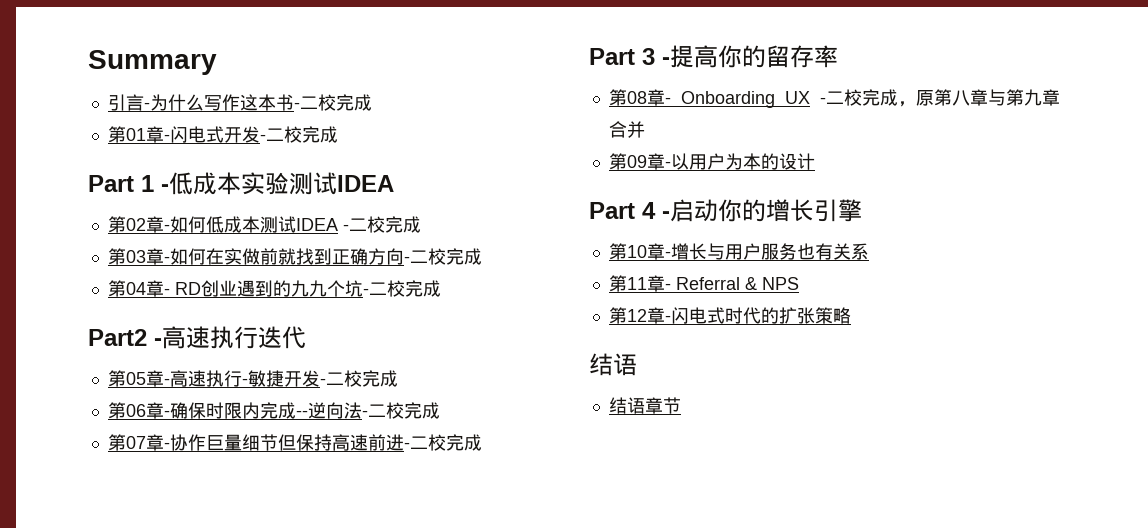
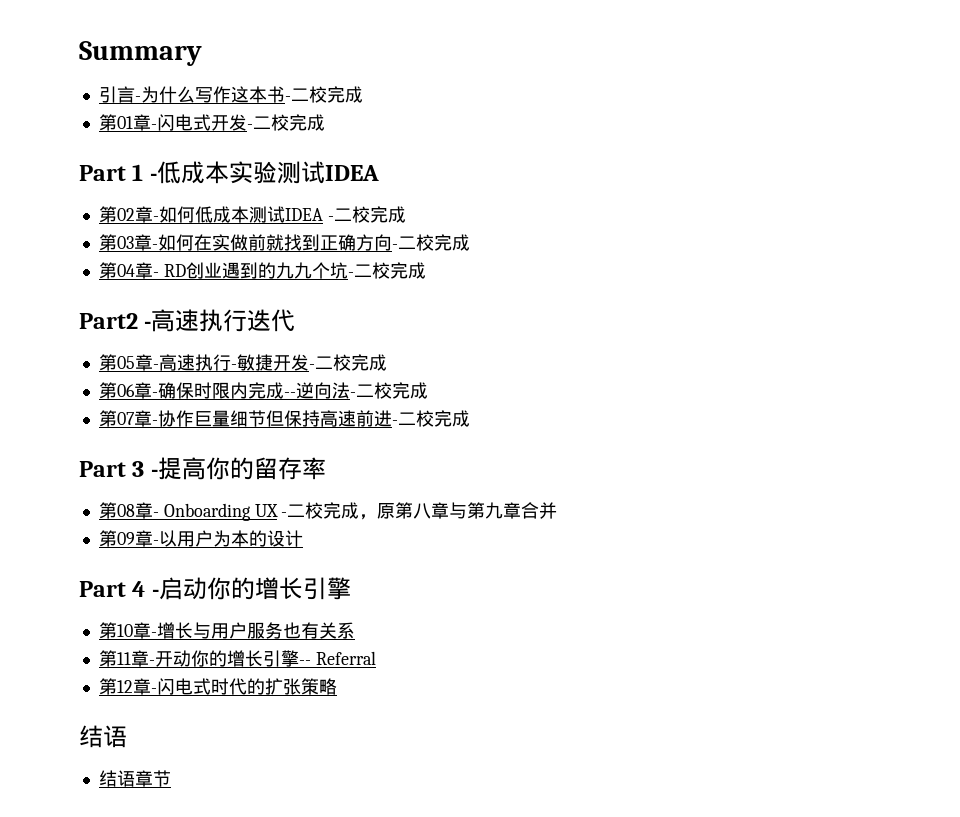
(671, 286) none -> [154,650,311,667] 开动你的增长引擎--
[744,277,799,290] & NPS -> (376, 658) none

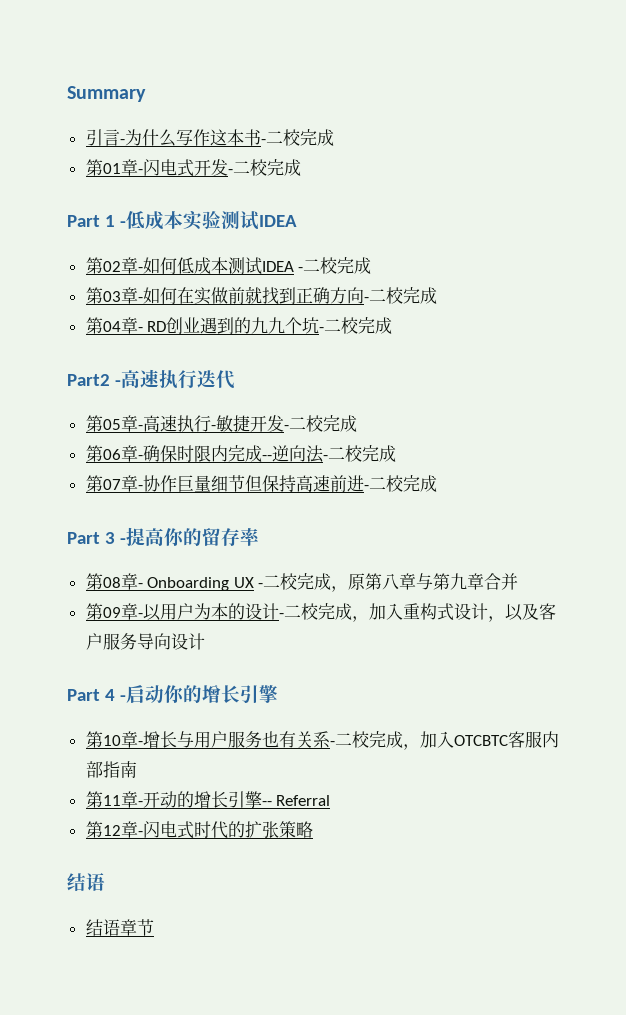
(303, 538) none -> [278,603,556,622] [85,633,205,650] -二校完成，加入重构式设计，以及客户服务导向设计
(355, 630) none -> [329,731,559,750] [85,761,137,778] -二校完成，加入OTCBTC客服内部指南
[190,650,209,667] 你 -> (177, 799) none

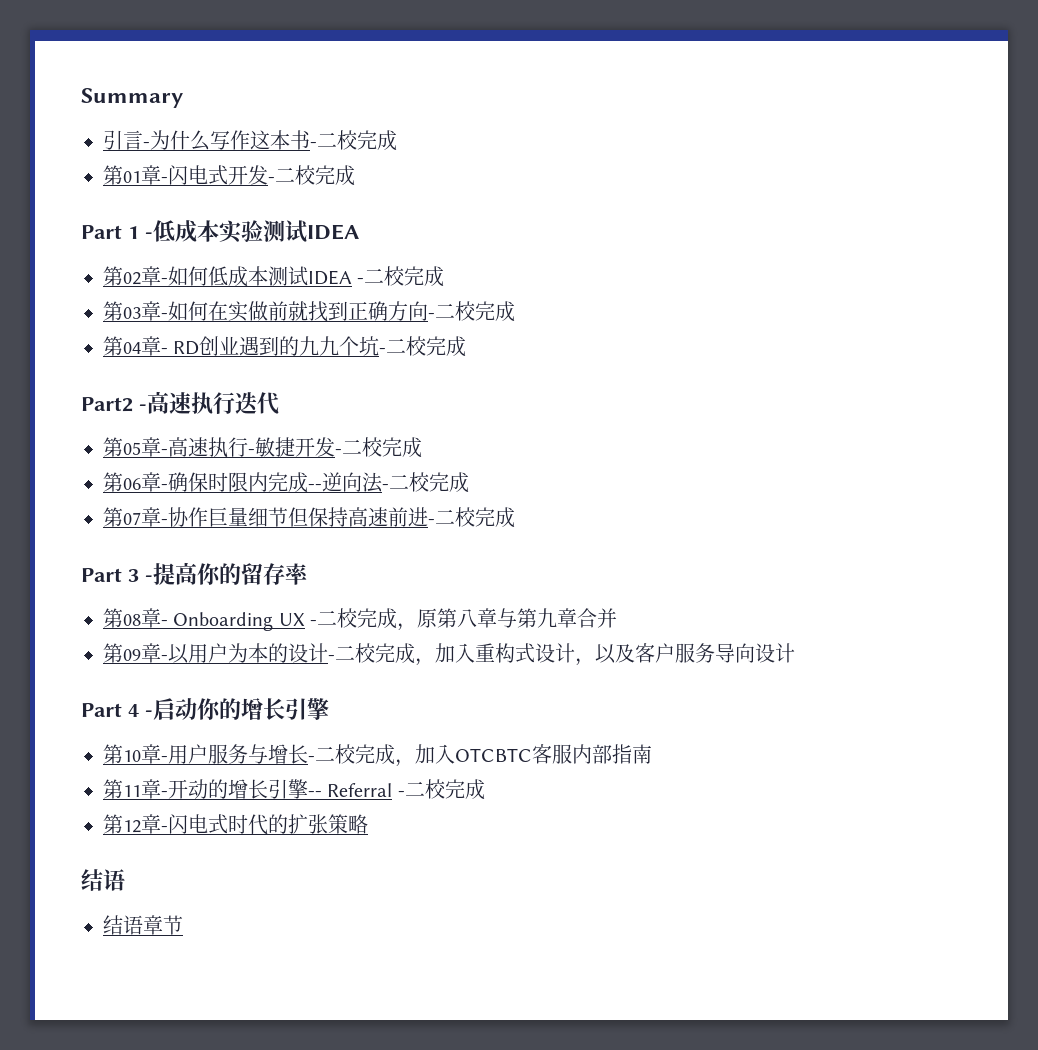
[142,731,194,748] 增长与 -> (168, 759) none
[261,731,330,748] 也有关系 -> [248,744,308,764] 与增长
(331, 800) none -> [397,779,485,800] -二校完成

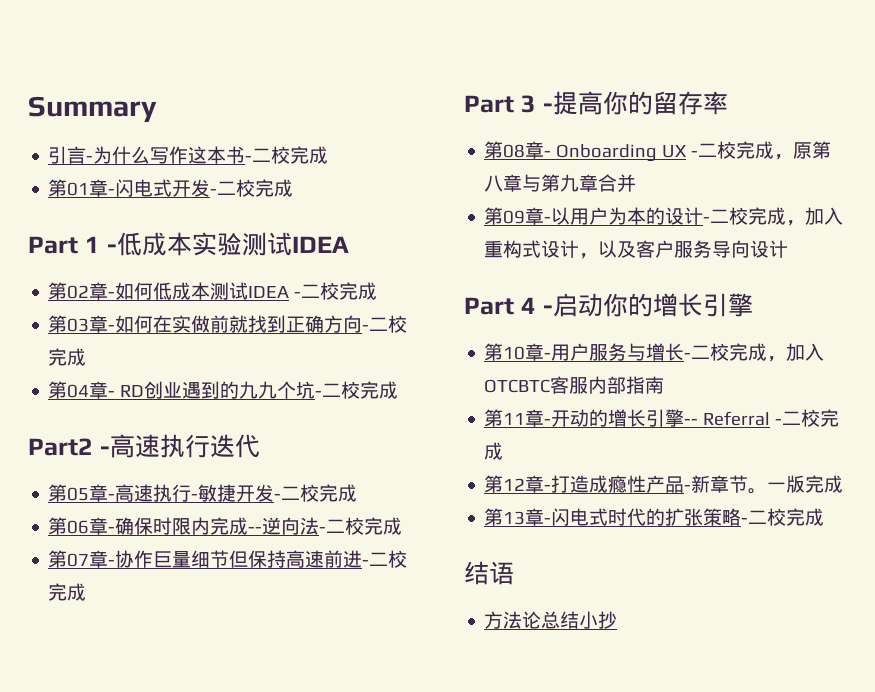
(168, 829) none -> [551,475,844,494] [484,508,552,526] 打造成瘾性产品-新章节。一版完成 // 第13章-
[81,869,125,891] [103,915,183,935] // 结语 // 结语章节 -> [741,508,825,526] [464,561,514,585] [484,611,618,629] -二校完成 // 结语 // 方法论总结小抄

